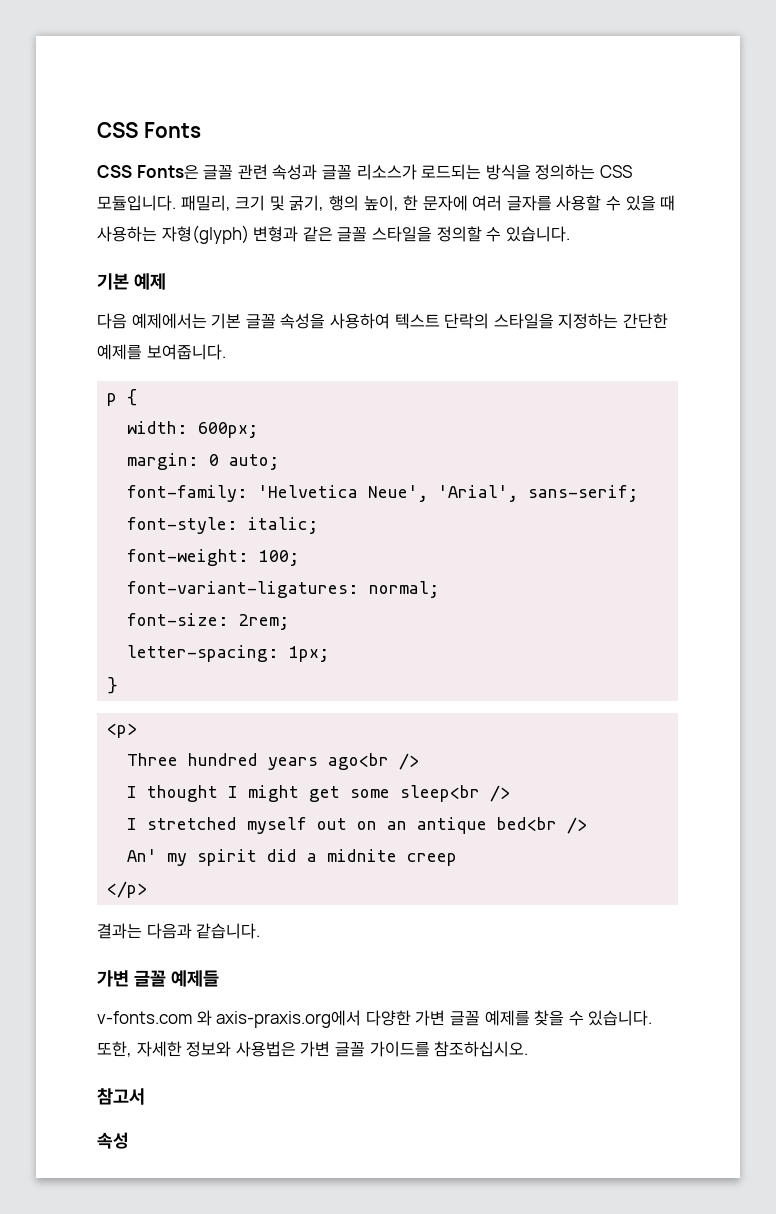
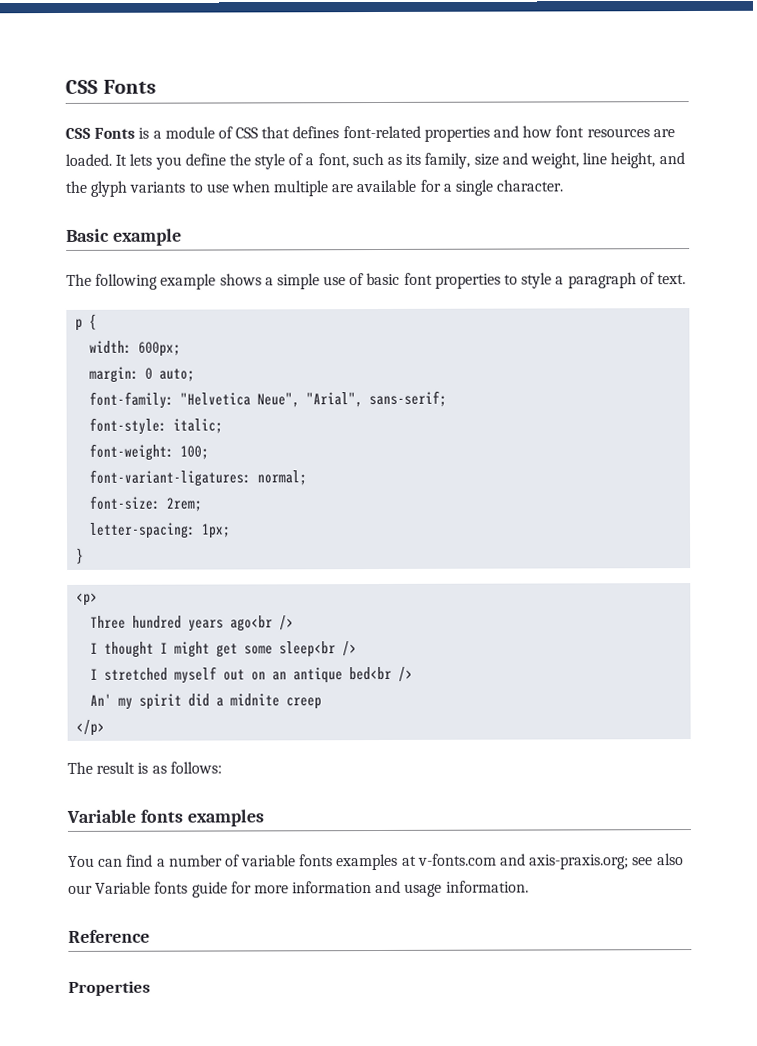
[136,164,632,180] [97,195,676,211] [97,225,570,244] [97,273,166,290] [97,313,668,329] [97,344,226,360] Fonts은 글꼴 관련 속성과 글꼴 리소스가 로드되는 방식을 정의하는 CSS 모듈입니다. 패밀리, 크기 및 굵기, 행의 높이, 한 문자에 여러 글자를 사용할 수 있을 때 사용하는 자형(glyph) 변형과 같은 글꼴 스타일을 정의할 수 있습니다. // 기본 예제 // 다음 예제에서는 기본 글꼴 속성을 사용하여 텍스트 단락의 스타일을 지정하는 간단한 예제를 보여줍니다. -> [94,125,675,142] [65,152,685,170] [65,179,564,197] [66,228,182,246] [66,272,686,290] Fonts is a module of CSS that defines font-related properties and how font resources are loaded. It lets you define the style of a font, such as its family, size and weight, line height, and the glyph variants to use when multiple are available for a single character. // Basic example // The following example shows a simple use of basic font properties to style a paragraph of text.
[258,485,519,502] 'Helvetica Neue', 'Arial', -> [180,392,364,408] "Helvetica Neue", "Arial",
[97,923,261,939] [97,970,219,987] [97,1010,653,1028] [97,1041,529,1057] [97,1088,145,1105] [97,1132,129,1149] 결과는 다음과 같습니다. // 가변 글꼴 예제들 // v-fonts.com 와 axis-praxis.org에서 다양한 가변 글꼴 예제를 찾을 수 있습니다. 또한, 자세한 정보와 사용법은 가변 글꼴 가이드를 참조하십시오. // 참고서 // 속성 -> [67,761,222,774] [66,809,264,827] [68,853,684,871] [68,880,529,898] [68,929,150,943] [68,980,151,996] The result is as follows: // Variable fonts examples // You can find a number of variable fonts examples at v-fonts.com and axis-praxis.org; see also our Variable fonts guide for more information and usage information. // Reference // Properties

